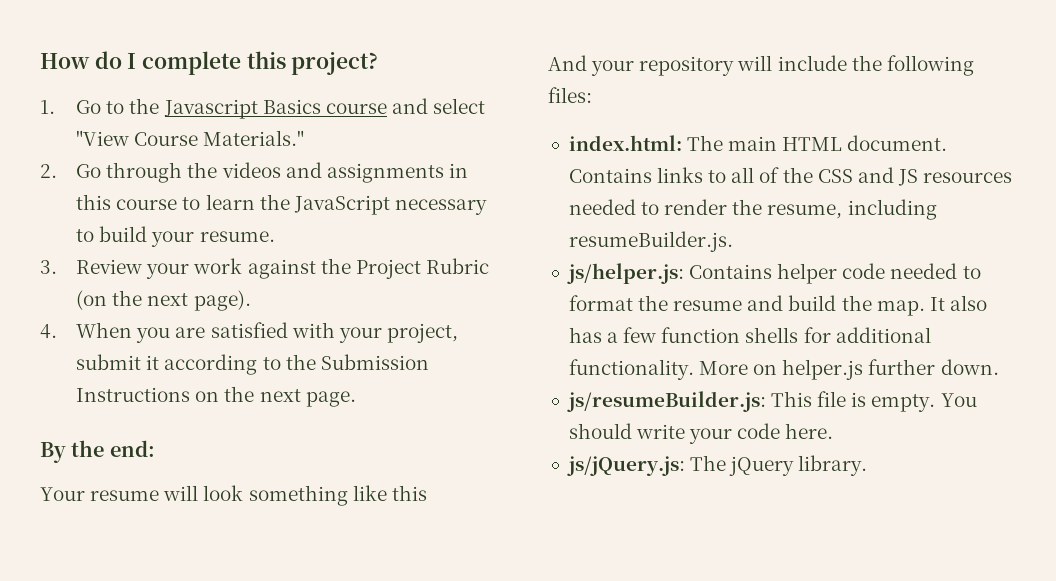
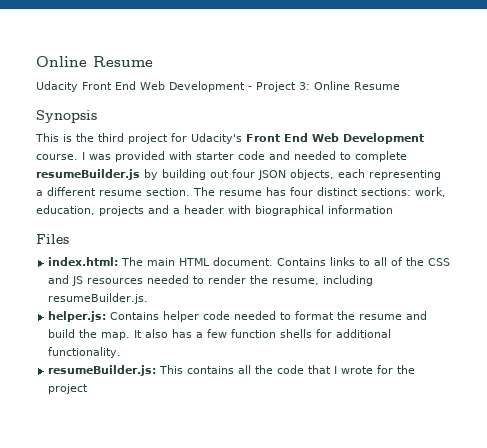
[40,51,379,75] [40,98,486,119] [76,130,305,146] [40,162,468,183] [76,194,487,215] [76,226,275,247] [40,258,489,279] [76,290,251,311] [40,322,458,343] [76,354,429,375] [76,386,356,407] [40,440,155,463] [40,485,427,506] [548,55,974,76] [548,87,592,103] How do I complete this project? // 1. Go to the Javascript Basics course and select "View Course Materials." // 2. Go through the videos and assignments in this course to learn the JavaScript necessary to build your resume. // 3. Review your work against the Project Rubric (on the next page). // 4. When you are satisfied with your project, submit it according to the Submission Instructions on the next page. // By the end: // Your resume will look something like this // And your repository will include the following files: -> [36,56,153,67] [36,81,400,92] [36,110,97,123] [35,133,424,144] [36,151,407,162] [36,169,441,180] [36,187,446,197] [36,205,393,216] [36,234,69,244] Online Resume // Udacity Front End Web Development - Project 3: Online Resume // Synopsis // This is the third project for Udacity's Front End Web Development course. I was provided with starter code and needed to complete resumeBuilder.js by building out four JSON objects, each representing a different resume section. The resume has four distinct sections: work, education, projects and a header with biographical information // Files
[566,263,684,284] js/helper.js: -> [48,311,107,322] helper.js:
[699,359,999,380] [566,391,977,412] [568,423,834,444] [566,455,868,476] More on helper.js further down. // js/resumeBuilder.js: This file is empty. You should write your code here. // js/jQuery.js: The jQuery library. -> [48,365,416,376] [48,384,89,394] // resumeBuilder.js: This contains all the code that I wrote for the project

